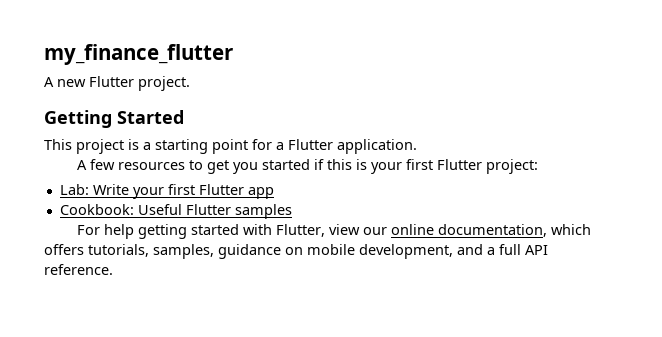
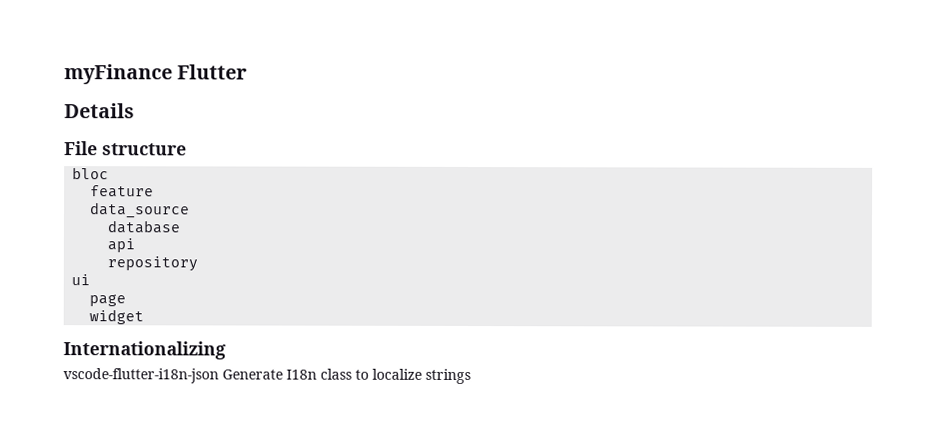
[44,44,233,65] [44,76,190,91] [44,110,184,128] [44,139,417,154] [77,159,539,174] [59,184,274,199] [59,204,292,219] [77,224,592,239] [44,244,548,259] [44,264,113,275] my_finance_flutter // A new Flutter project. // Getting Started // This project is a starting point for a Flutter application. // A few resources to get you started if this is your first Flutter project: // Lab: Write your first Flutter app // Cookbook: Useful Flutter samples // For help getting started with Flutter, view our online documentation, which offers tutorials, samples, guidance on mobile development, and a full API reference. -> [64,64,248,85] [64,103,135,119] [64,141,187,156] [72,167,110,180] [90,185,155,198] [89,202,191,219] [107,220,181,234] [107,238,136,253] [107,256,199,272] [71,274,91,286] [89,294,127,307] [89,309,145,325] [63,341,226,360] [63,368,471,385] myFinance Flutter // Details // File structure // bloc // feature // data_source // database // api // repository // ui // page // widget // Internationalizing // vscode-flutter-i18n-json Generate I18n class to localize strings

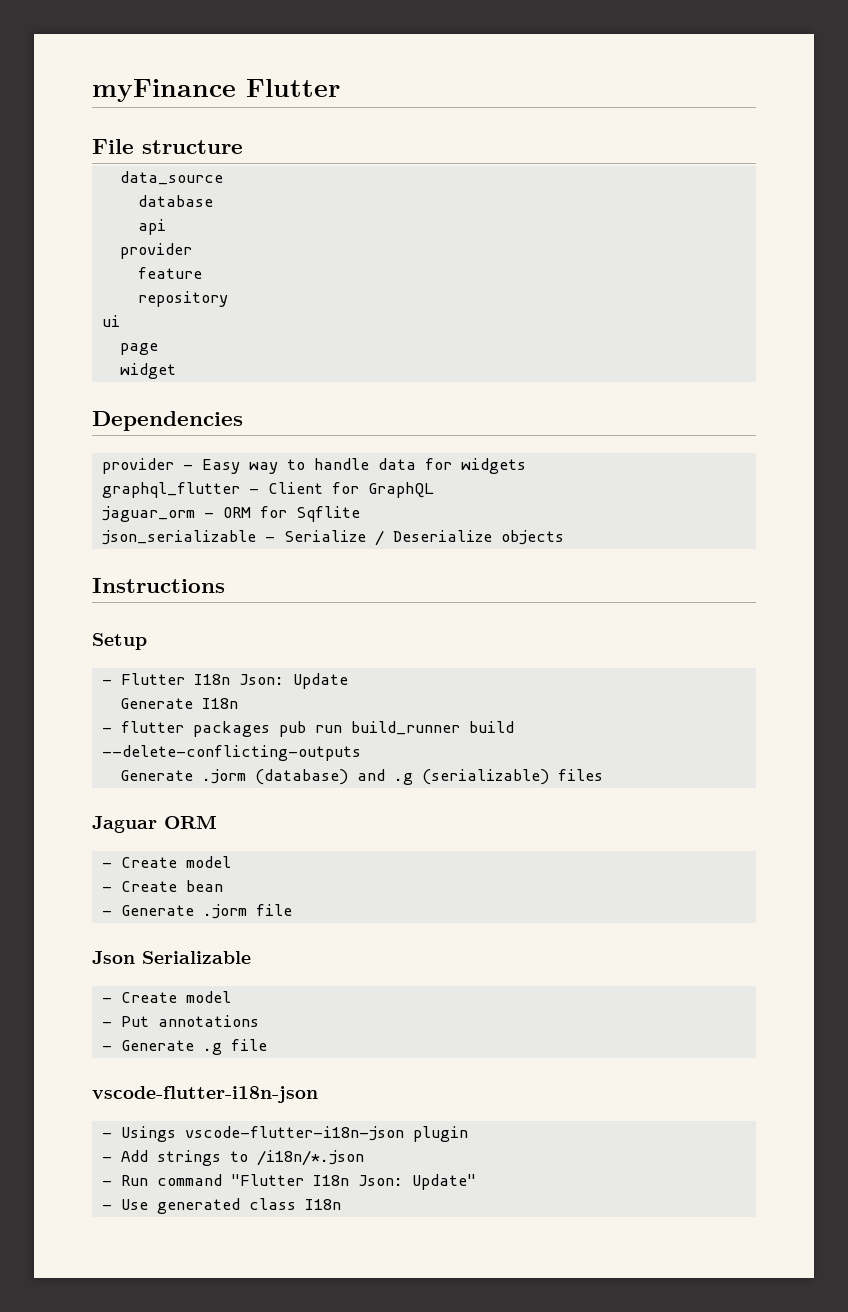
[64,103,135,119] // Details -> (340, 88) none
[72,167,110,180] [90,185,155,198] // bloc // feature -> (243, 147) none
(136, 245) none -> [119,243,192,259] [137,267,202,279] // provider // feature
[63,341,226,360] [63,368,471,385] Internationalizing // vscode-flutter-i18n-json Generate I18n class to localize strings -> [92,411,243,431] [101,458,526,474] [101,482,434,498] [101,506,360,522] [101,530,564,546] [92,578,225,593] [92,633,147,650] [101,673,348,689] [119,698,238,709] [101,721,514,737] [101,745,361,761] [119,769,603,785] [92,815,217,833] [101,856,231,868] [101,880,223,892] [101,904,292,919] [92,951,251,964] [101,991,231,1003] [101,1015,259,1027] [101,1039,267,1055] [92,1086,318,1103] [101,1126,468,1142] [101,1150,364,1166] [101,1174,476,1190] [101,1198,341,1214] Dependencies // provider - Easy way to handle data for widgets // graphql_flutter - Client for GraphQL // jaguar_orm - ORM for Sqflite // json_serializable - Serialize / Deserialize objects // Instructions // Setup // - Flutter I18n Json: Update // Generate I18n // - flutter packages pub run build_runner build --delete-conflicting-outputs // Generate .jorm (database) and .g (serializable) files // Jaguar ORM // - Create model // - Create bean // - Generate .jorm file // Json Serializable // - Create model // - Put annotations // - Generate .g file // vscode-flutter-i18n-json // - Usings vscode-flutter-i18n-json plugin // - Add strings to /i18n/*.json // - Run command "Flutter I18n Json: Update" // - Use generated class I18n

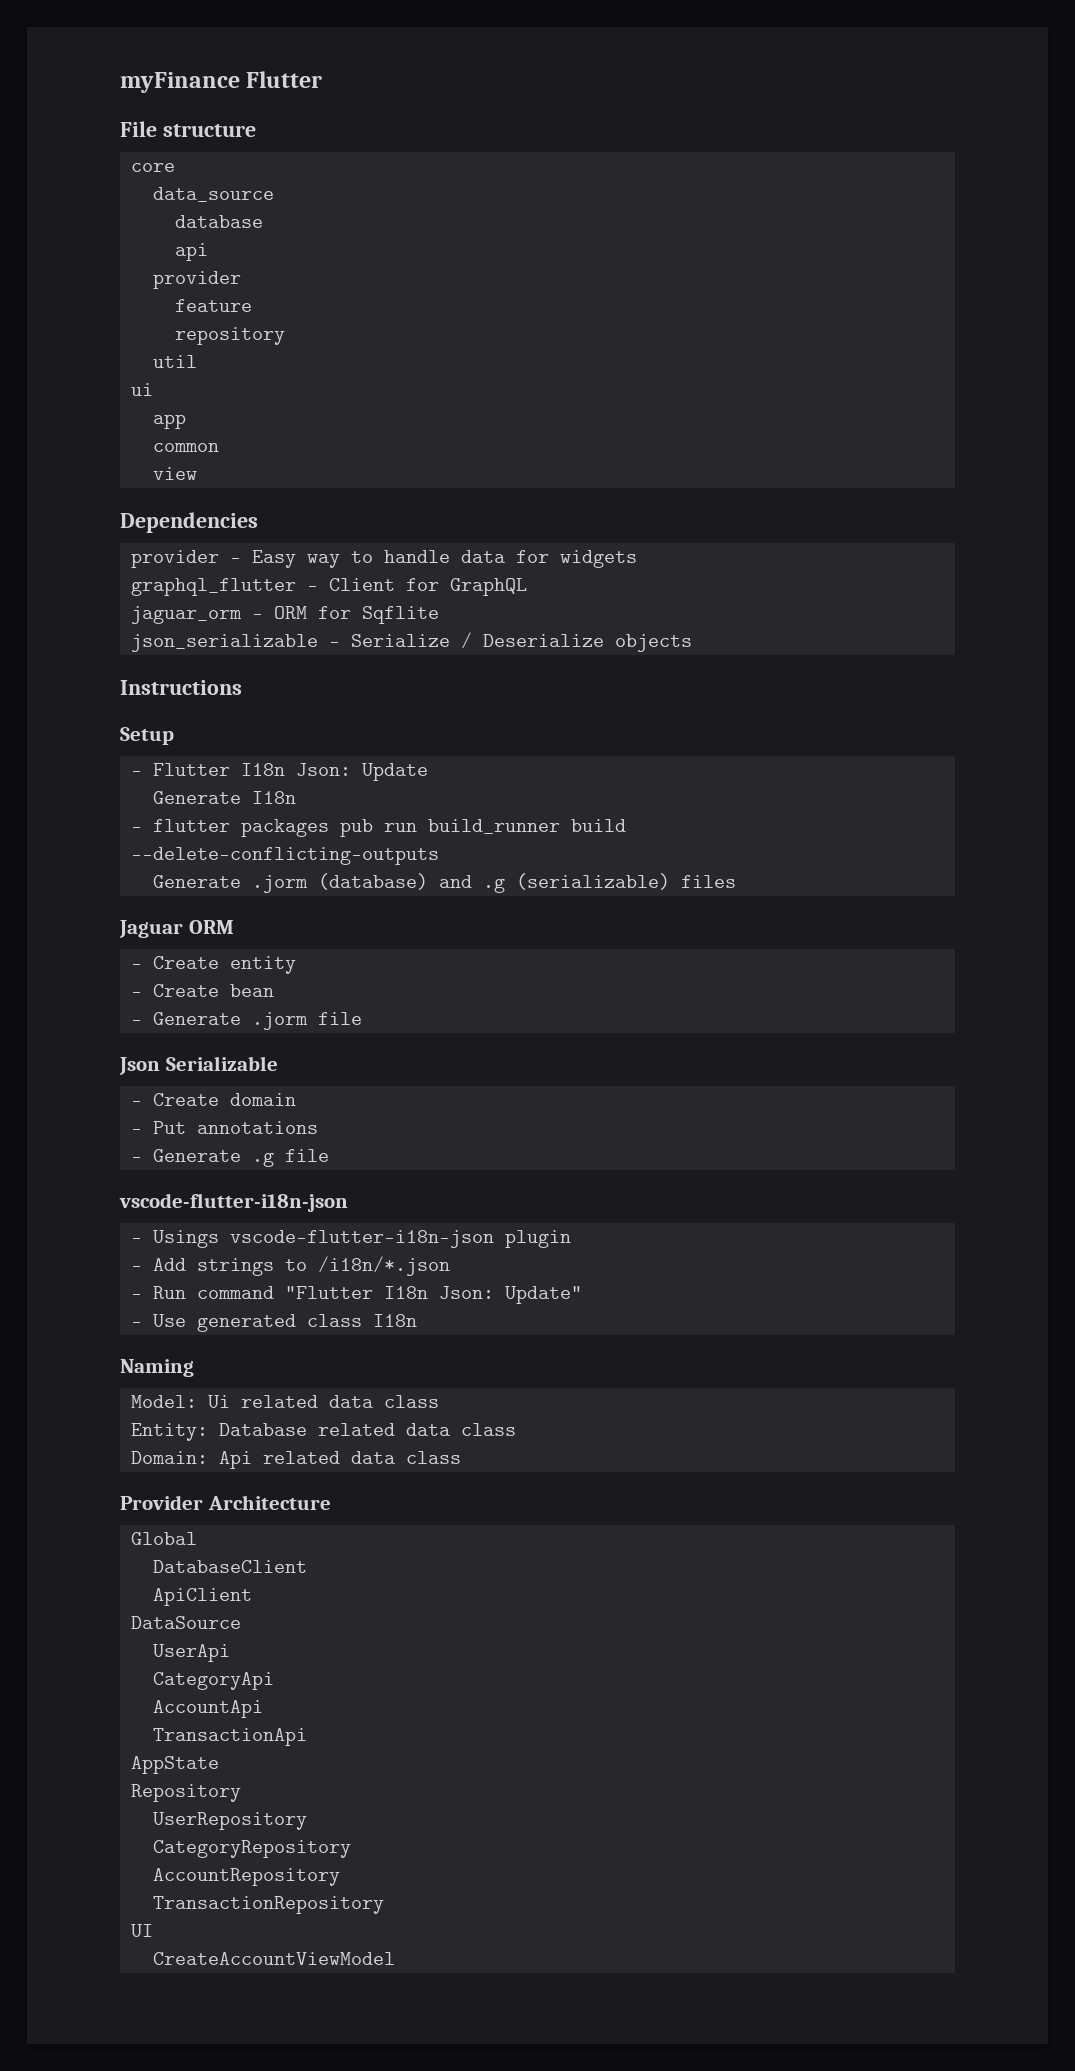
(243, 147) none -> [131,163,176,172] // core
(228, 299) none -> [153,355,198,368] // util
[119,343,158,355] [119,363,176,379] page // widget -> [153,414,187,429] [153,443,220,452] [153,467,198,480] app // common // view
[185,856,231,868] model -> [230,956,297,974] entity
[185,991,231,1003] model -> [230,1093,297,1106] domain
(341, 1204) none -> [120,1359,194,1377] [131,1395,440,1408] [131,1423,517,1441] [131,1451,462,1469] [120,1495,331,1510] [131,1532,198,1545] [153,1560,308,1573] [153,1588,253,1606] [131,1616,242,1629] [153,1644,231,1662] [153,1672,275,1690] [153,1700,264,1718] [153,1728,308,1746] [131,1756,220,1774] [131,1784,242,1802] [153,1812,308,1830] [153,1840,352,1858] [153,1868,341,1886] [153,1896,385,1914] [131,1924,154,1937] [153,1952,396,1965] // Naming // Model: Ui related data class // Entity: Database related data class // Domain: Api related data class // Provider Architecture // Global // DatabaseClient // ApiClient // DataSource // UserApi // CategoryApi // AccountApi // TransactionApi // AppState // Repository // UserRepository // CategoryRepository // AccountRepository // TransactionRepository // UI // CreateAccountViewModel

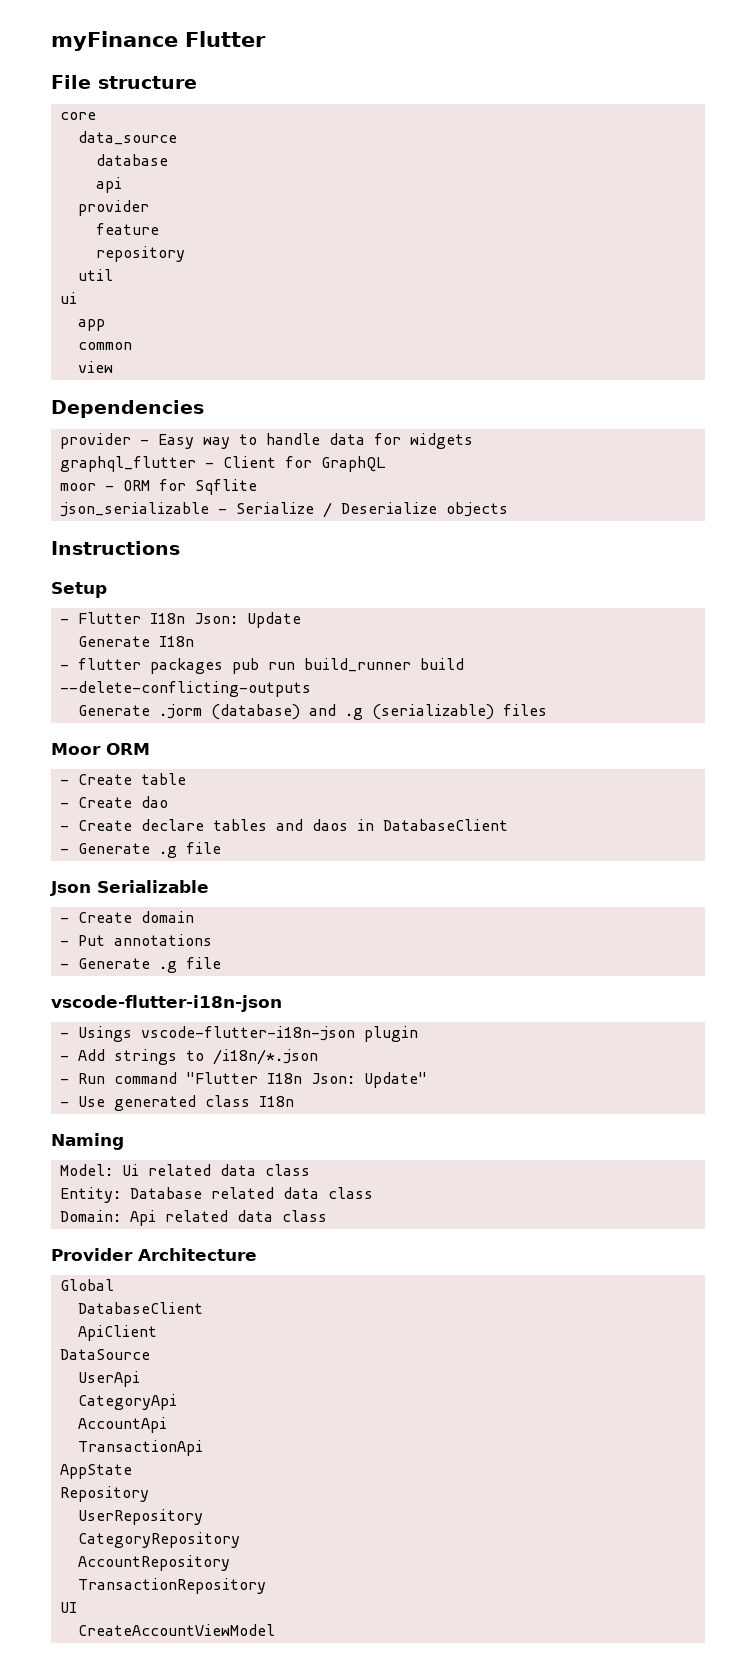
[131,606,243,624] jaguar_orm -> [60,483,96,491] moor
[119,920,183,938] Jaguar -> [51,743,101,755] Moor
[230,956,297,974] [131,984,275,997] [131,1012,309,1030] entity // - Create bean // - Generate .jorm -> [141,773,186,785] [60,796,168,808] [60,819,508,831] [60,843,177,858] table // - Create dao // - Create declare tables and daos in DatabaseClient // - Generate .g

